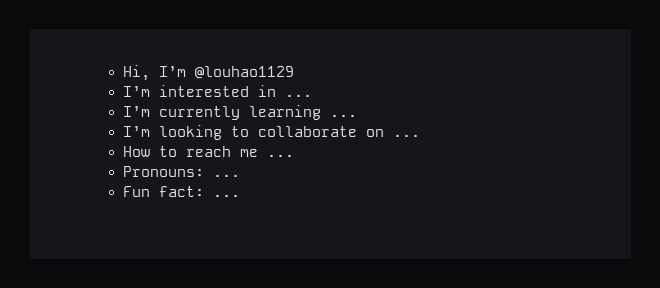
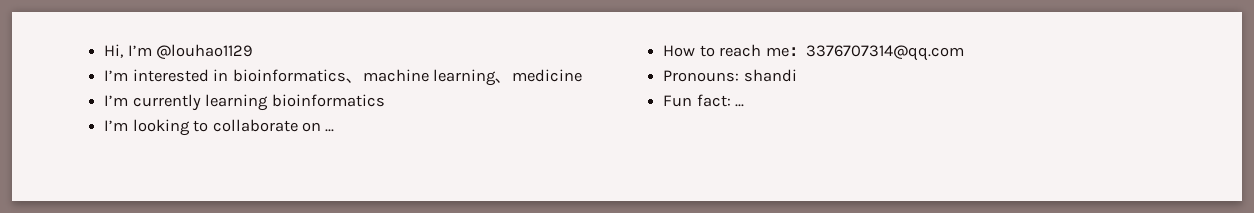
[284,94,312,97] ... -> [232,69,582,86] bioinformatics、machine learning、medicine
[329,114,357,117] ... -> [271,94,385,107] bioinformatics
[266,154,294,157] ... -> [788,45,964,61] ：3376707314@qq.com
[212,174,240,177] ... -> [743,69,797,82] shandi

